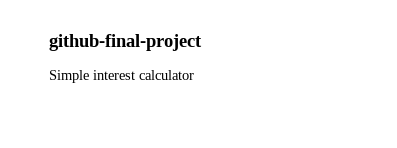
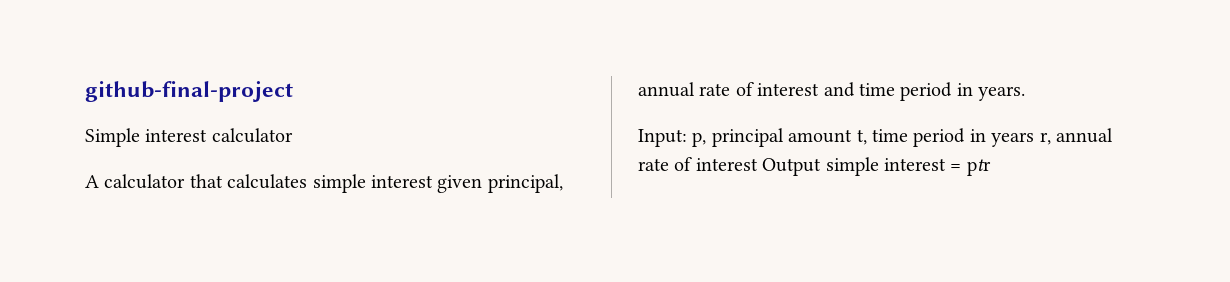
(194, 75) none -> [85,174,563,193] [638,82,1026,101] [638,128,1113,147] [638,157,991,176] // A calculator that calculates simple interest given principal, annual rate of interest and time period in years. // Input: p, principal amount t, time period in years r, annual rate of interest Output simple interest = ptr

